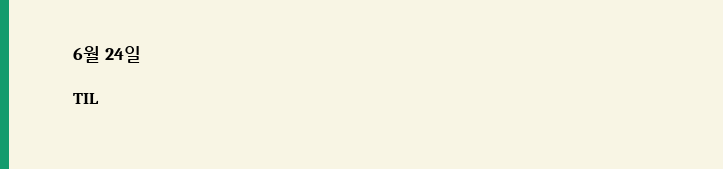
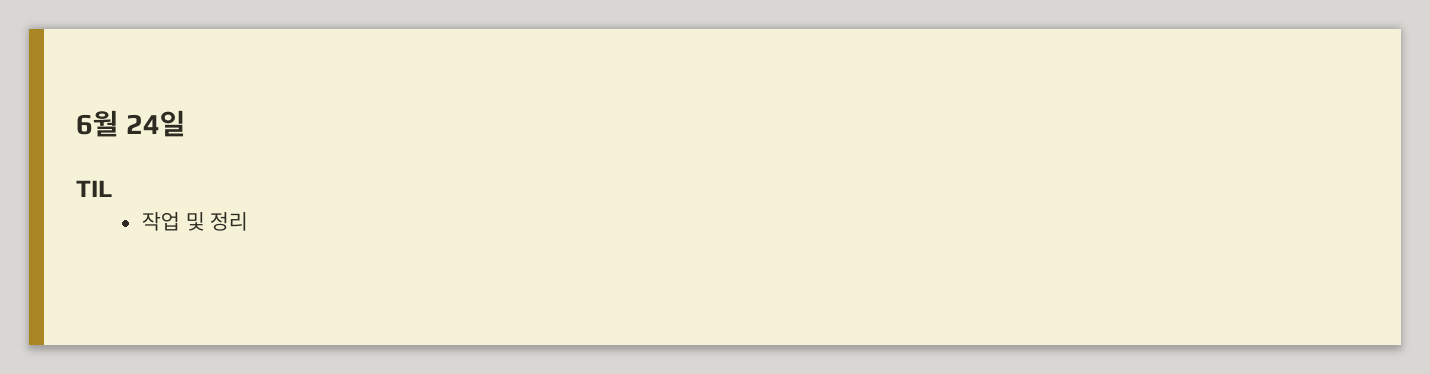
(99, 98) none -> [141,212,249,231] // 작업 및 정리

